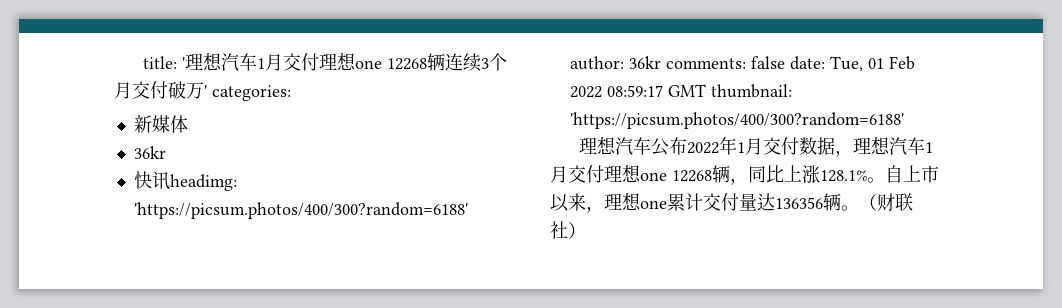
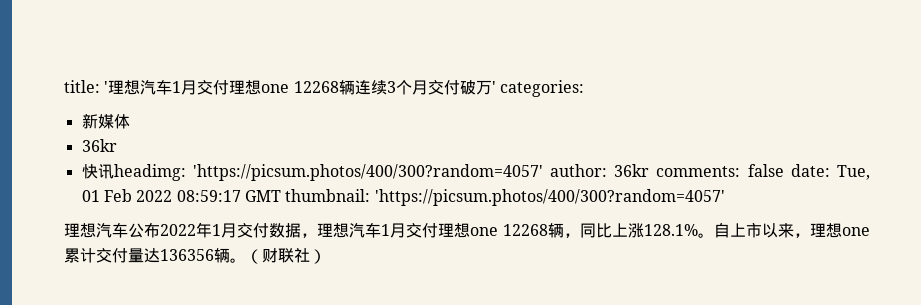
[133,202,468,219] 'https://picsum.photos/400/300?random=6188' -> [192,164,543,181] 'https://picsum.photos/400/300?random=4057'
[569,112,904,129] 'https://picsum.photos/400/300?random=6188' -> [374,189,725,206] 'https://picsum.photos/400/300?random=4057'

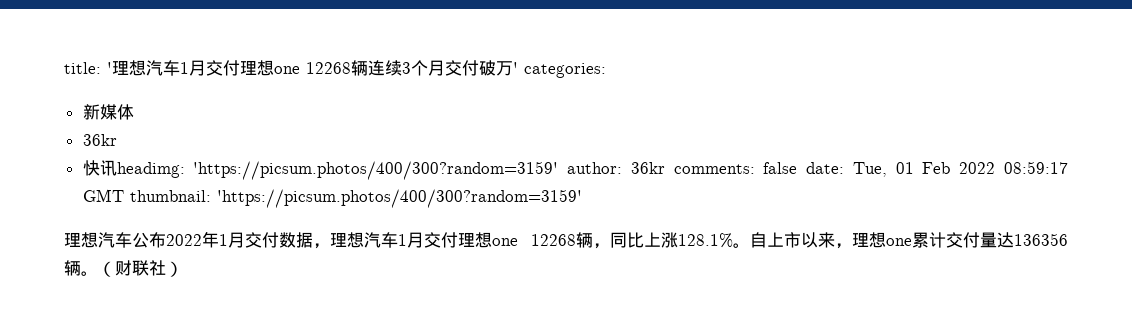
[192,164,543,181] 'https://picsum.photos/400/300?random=4057' -> [193,161,559,180] 'https://picsum.photos/400/300?random=3159'
[374,189,725,206] 'https://picsum.photos/400/300?random=4057' -> [216,189,582,208] 'https://picsum.photos/400/300?random=3159'

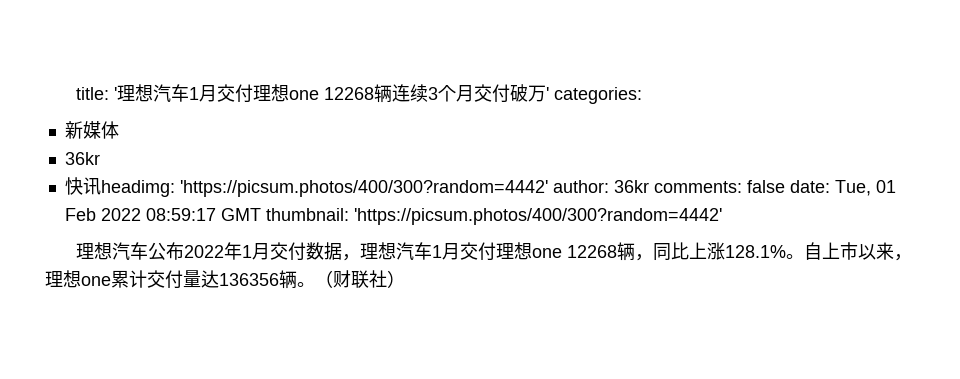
[193,161,559,180] 'https://picsum.photos/400/300?random=3159' -> [179,180,548,197] 'https://picsum.photos/400/300?random=4442'
[216,189,582,208] 'https://picsum.photos/400/300?random=3159' -> [353,208,722,225] 'https://picsum.photos/400/300?random=4442'

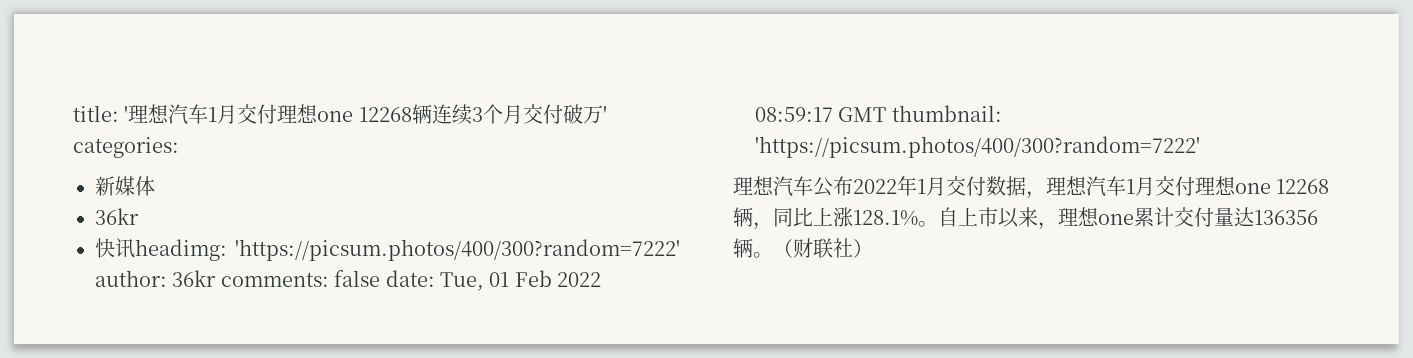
[179,180,548,197] 'https://picsum.photos/400/300?random=4442' -> [235,239,680,261] 'https://picsum.photos/400/300?random=7222'
[353,208,722,225] 'https://picsum.photos/400/300?random=4442' -> [755,136,1200,158] 'https://picsum.photos/400/300?random=7222'

